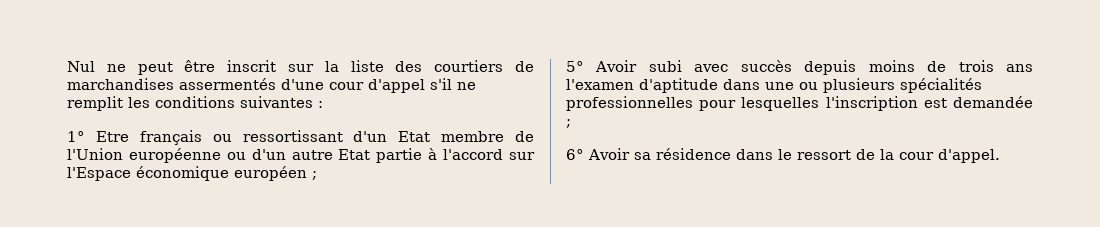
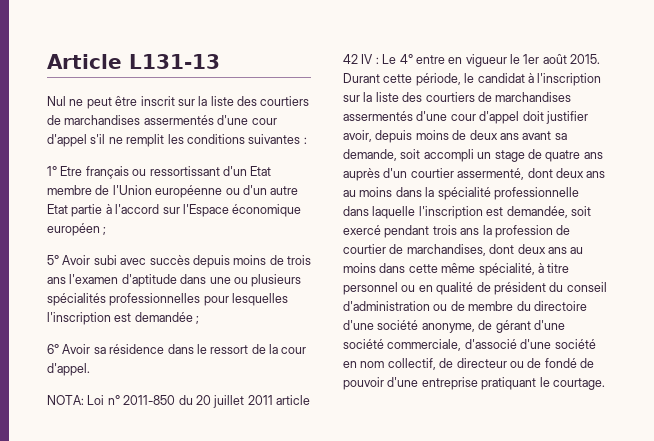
(67, 66) none -> [47,54,220,69] Article L131-13 //
(1000, 156) none -> [47,395,310,408] [343,54,601,67] [343,73,602,86] [343,92,572,102] [343,111,588,124] [343,130,567,143] [343,149,603,162] [343,168,606,181] [343,187,579,200] [343,206,591,219] [343,225,571,238] [343,244,584,256] [343,263,570,276] [343,282,607,295] [343,301,587,311] [343,320,565,333] [343,339,596,351] [343,358,594,370] [343,377,605,390] // NOTA: Loi n° 2011-850 du 20 juillet 2011 article 42 IV : Le 4° entre en vigueur le 1er août 2015. Durant cette période, le candidat à l'inscription sur la liste des courtiers de marchandises assermentés d'une cour d'appel doit justifier avoir, depuis moins de deux ans avant sa demande, soit accompli un stage de quatre ans auprès d'un courtier assermenté, dont deux ans au moins dans la spécialité professionnelle dans laquelle l'inscription est demandée, soit exercé pendant trois ans la profession de courtier de marchandises, dont deux ans au moins dans cette même spécialité, à titre personnel ou en qualité de président du conseil d'administration ou de membre du directoire d'une société anonyme, de gérant d'une société commerciale, d'associé d'une société en nom collectif, de directeur ou de fondé de pouvoir d'une entreprise pratiquant le courtage.

